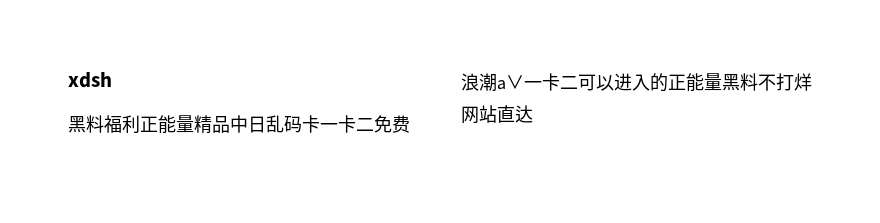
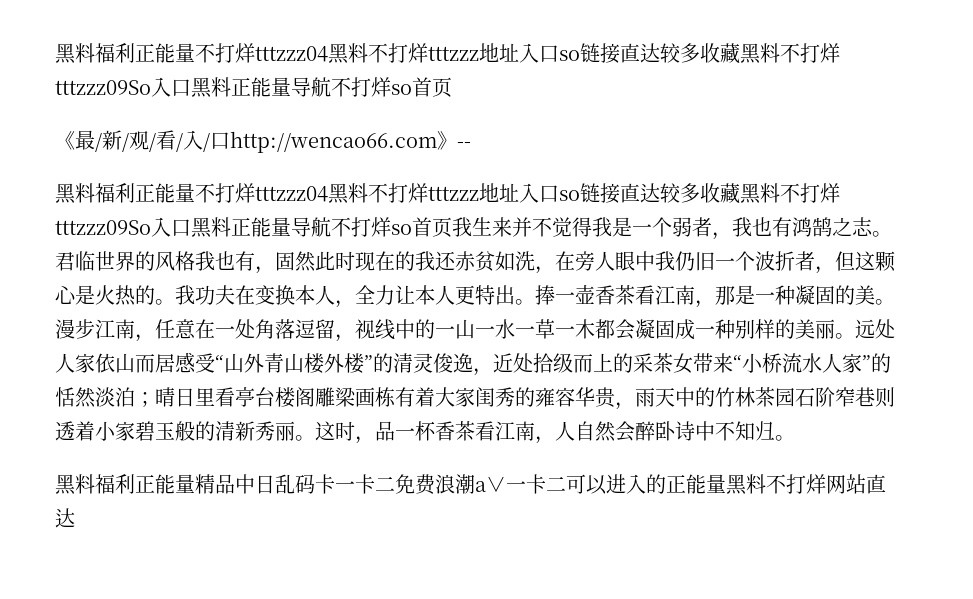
[68,72,112,88] xdsh -> [55,43,840,64] [55,77,452,98] [55,130,471,153] [55,183,840,204] [55,217,892,240] [55,251,896,274] [55,285,895,308] [55,319,895,342] [55,352,891,376] [55,387,895,410] [55,421,795,444] 黑料福利正能量不打烊tttzzz04黑料不打烊tttzzz地址入口so链接直达较多收藏黑料不打烊tttzzz09So入口黑料正能量导航不打烊so首页 // 《最/新/观/看/入/口http://wencao66.com》-- // 黑料福利正能量不打烊tttzzz04黑料不打烊tttzzz地址入口so链接直达较多收藏黑料不打烊tttzzz09So入口黑料正能量导航不打烊so首页我生来并不觉得我是一个弱者，我也有鸿鹄之志。君临世界的风格我也有，固然此时现在的我还赤贫如洗，在旁人眼中我仍旧一个波折者，但这颗心是火热的。我功夫在变换本人，全力让本人更特出。捧一壶香茶看江南，那是一种凝固的美。漫步江南，任意在一处角落逗留，视线中的一山一水一草一木都会凝固成一种别样的美丽。远处人家依山而居感受“山外青山楼外楼”的清灵俊逸，近处拾级而上的采茶女带来“小桥流水人家”的恬然淡泊；晴日里看亭台楼阁雕梁画栋有着大家闺秀的雍容华贵，雨天中的竹林茶园石阶窄巷则透着小家碧玉般的清新秀丽。这时，品一杯香茶看江南，人自然会醉卧诗中不知归。

